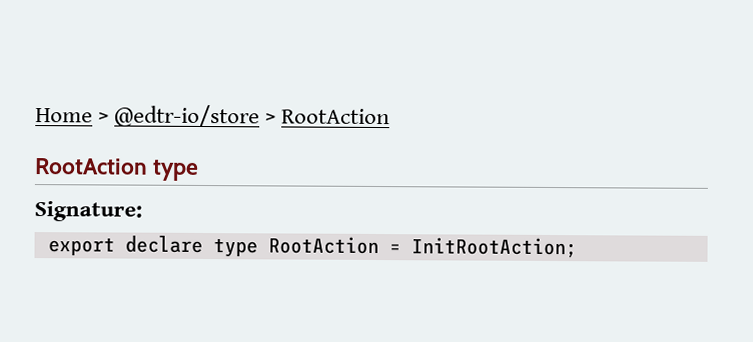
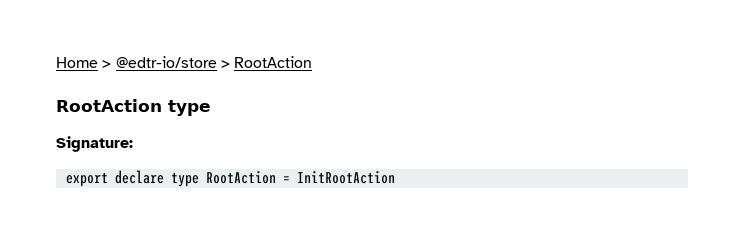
[410,237,577,259] InitRootAction; -> [296,171,395,184] InitRootAction

